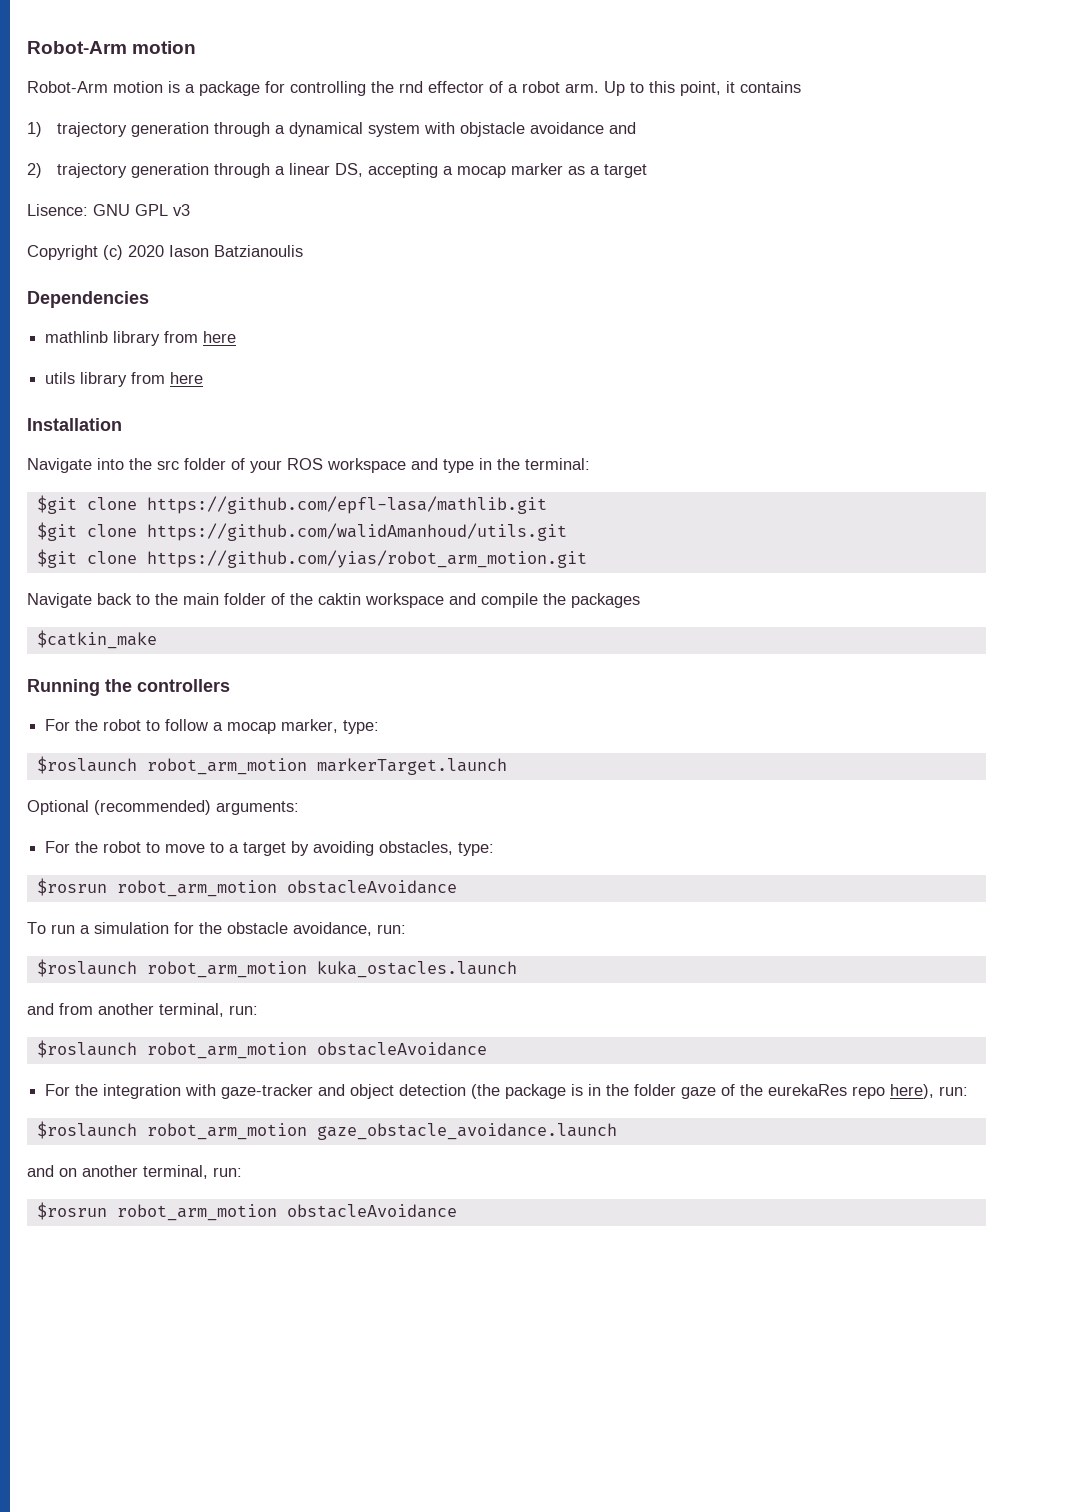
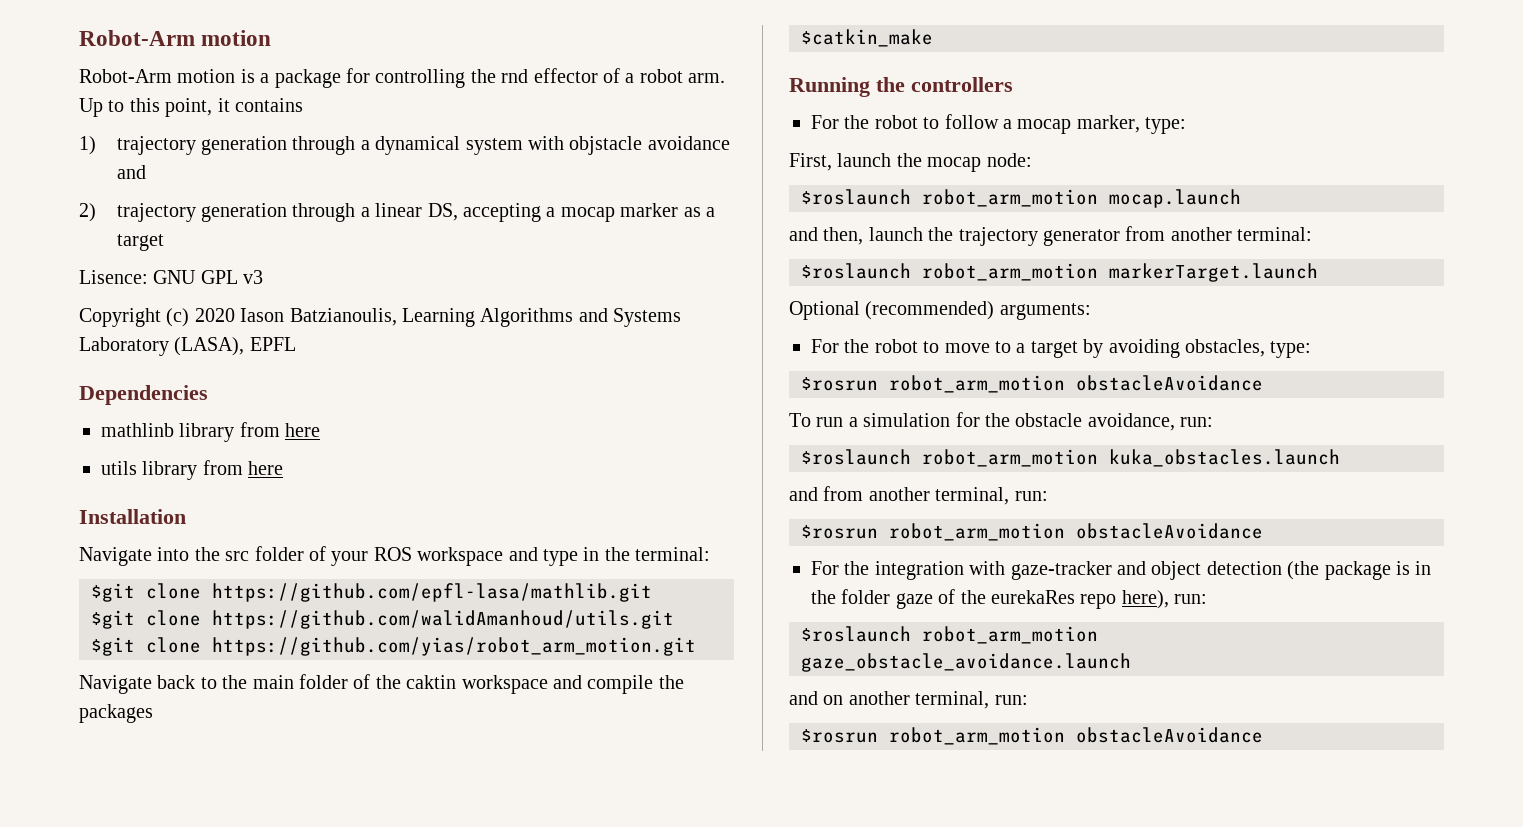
[214,245,303,257] Batzianoulis -> [289,308,682,327] [79,337,296,356] Batzianoulis, Learning Algorithms and Systems Laboratory (LASA), EPFL
(380, 727) none -> [789,153,1032,172] [801,189,1241,208] [789,226,1313,246] // First, launch the mocap node: // $roslaunch robot_arm_motion mocap.launch // and then, launch the trajectory generator from another terminal:
[316,961,517,978] kuka_ostacles.launch -> [1109,449,1340,467] kuka_obstacles.launch
[36,1040,137,1058] $roslaunch -> [801,525,878,539] $rosrun

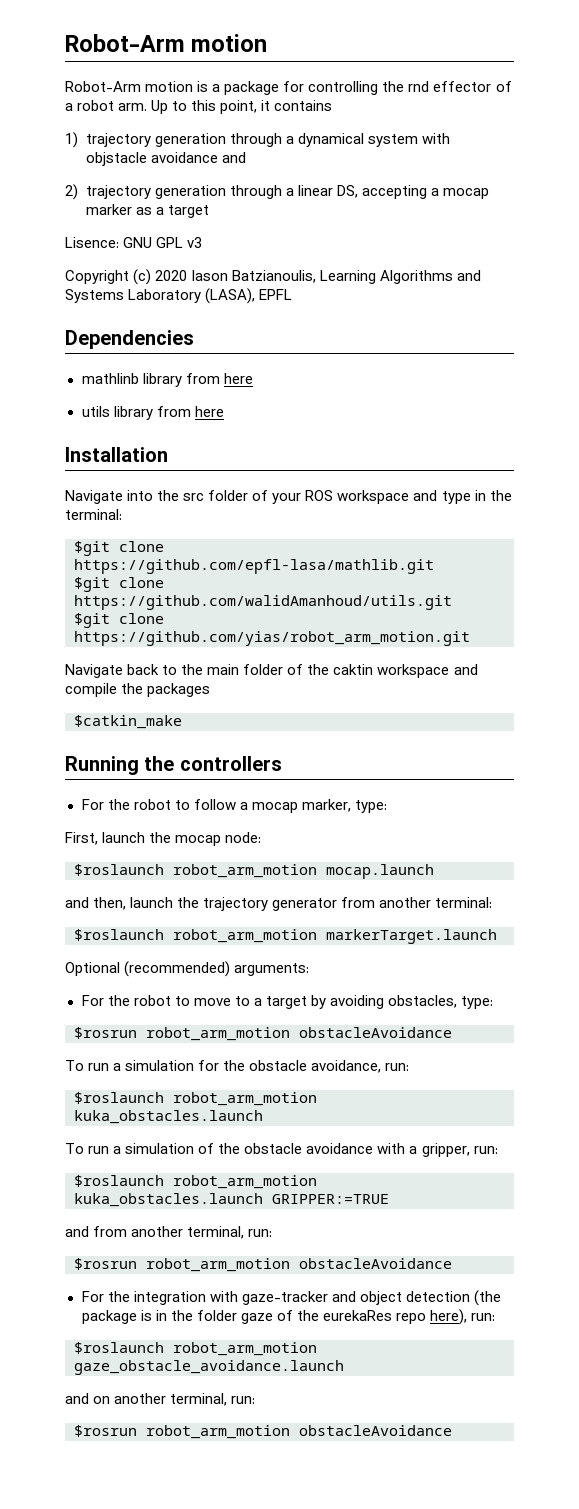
(1340, 458) none -> [65,1143,498,1157] [74,1175,317,1189] [74,1193,389,1207] // To run a simulation of the obstacle avoidance with a gripper, run: // $roslaunch robot_arm_motion kuka_obstacles.launch GRIPPER:=TRUE

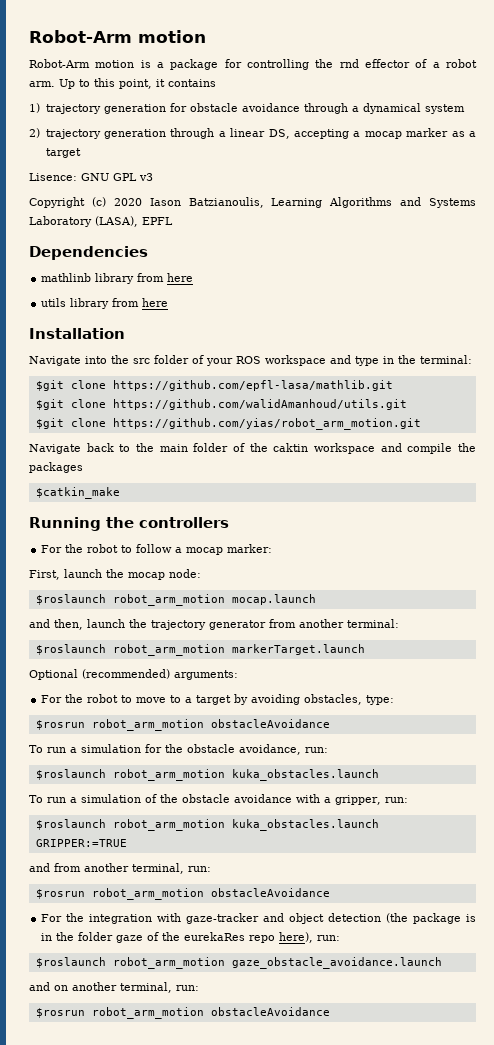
(226, 140) none -> [169,103,300,112] for obstacle avoidance
[421,133,450,144] [85,152,246,166] with objstacle avoidance and -> (465, 109) none
[301,799,387,813] marker, type: -> [227,544,273,553] marker:

